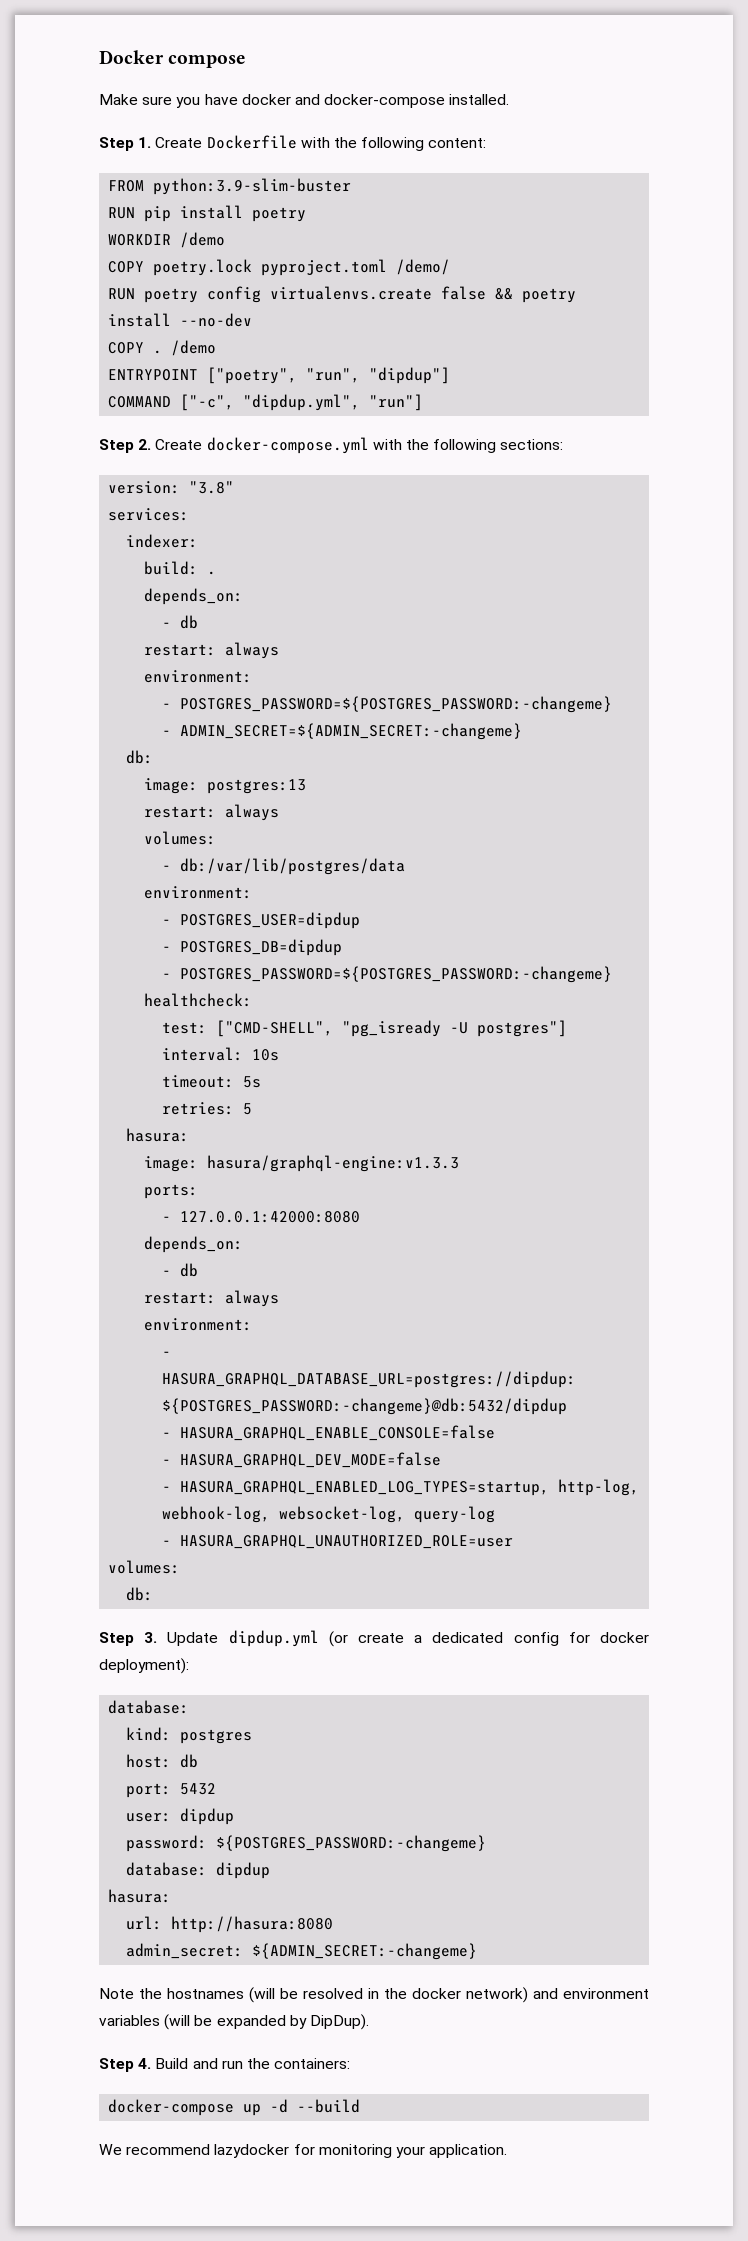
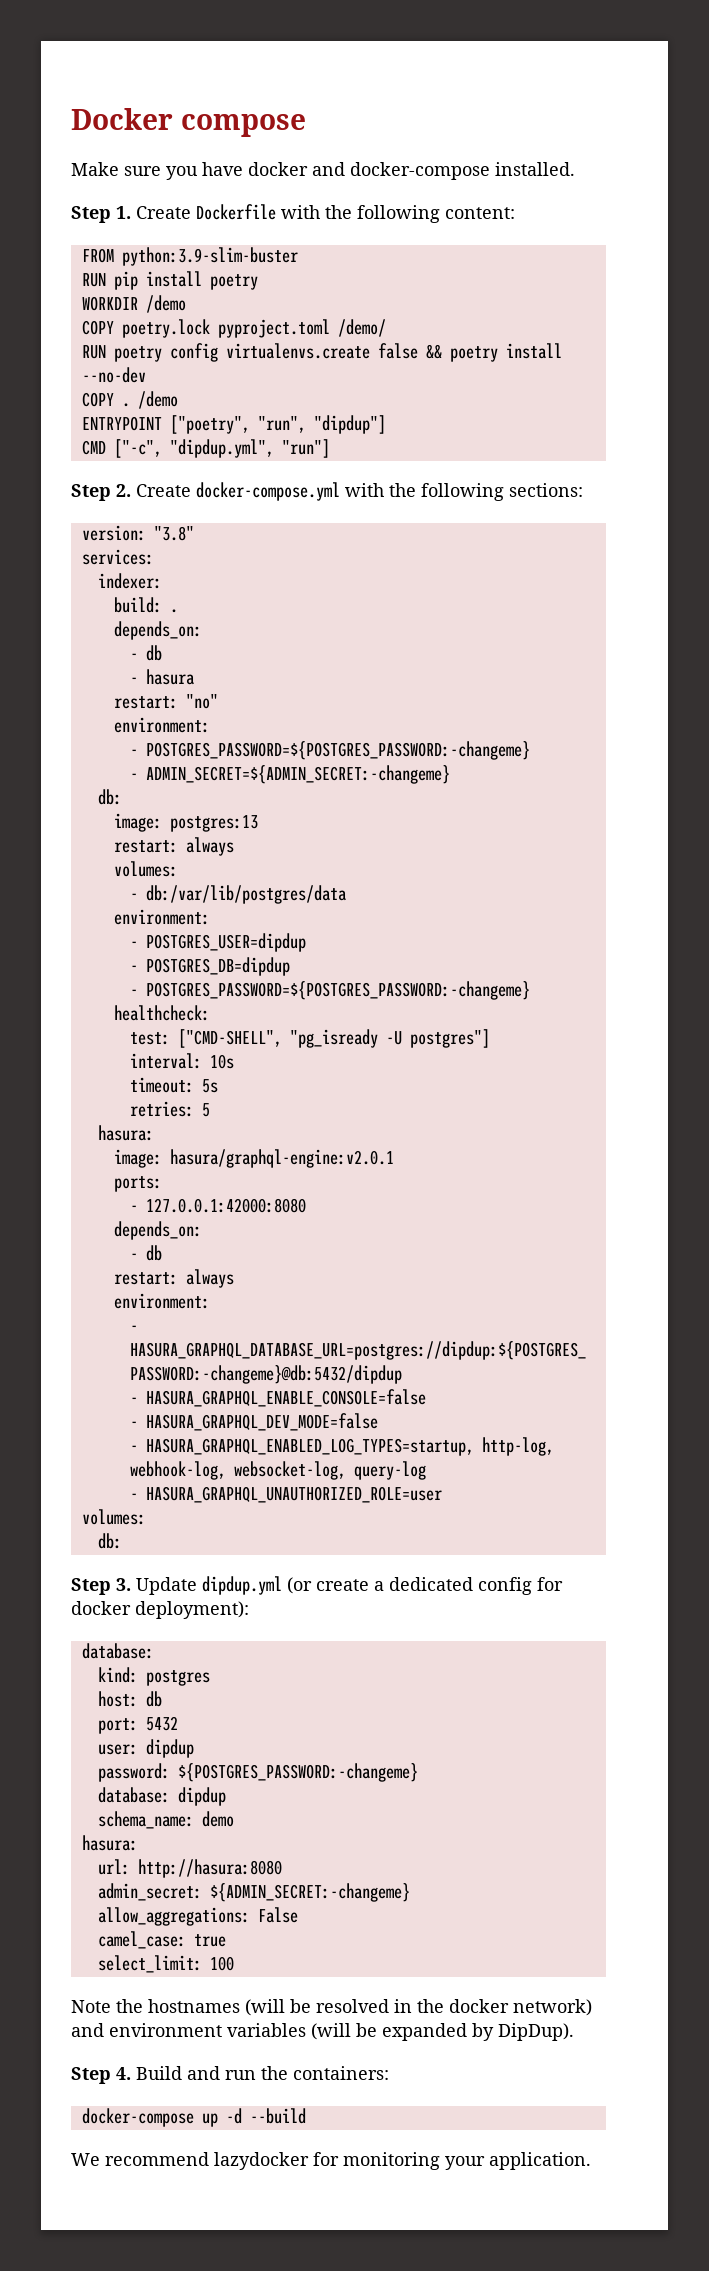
[108,396,172,408] COMMAND -> [81,440,106,455] CMD
[144,642,280,659] // restart: always -> [129,669,194,685] [113,694,218,709] // - hasura // restart: "no"
[207,1155,460,1172] hasura/graphql-engine:v1.3.3 -> [169,1149,394,1168] hasura/graphql-engine:v2.0.1
(271, 1870) none -> [97,1811,234,1829] // schema_name: demo
(478, 1951) none -> [97,1907,298,1926] [97,1931,226,1949] [97,1955,234,1973] // allow_aggregations: False // camel_case: true // select_limit: 100

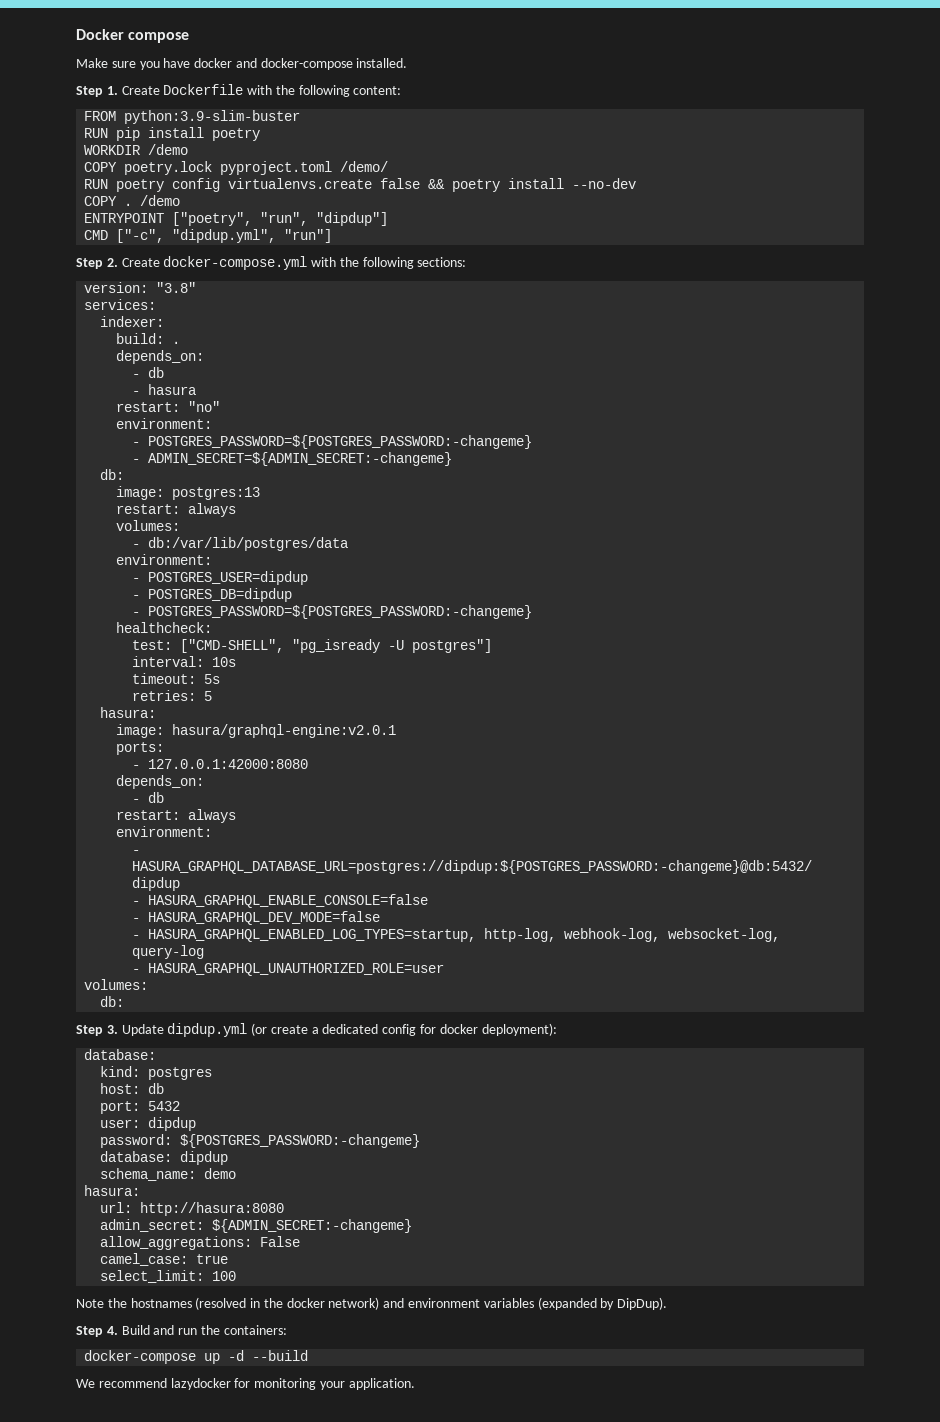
[245,1999,389,2016] (will be resolved -> [195,1297,247,1310] (resolved
[311,2023,467,2041] (will be expanded -> [537,1297,597,1310] (expanded

